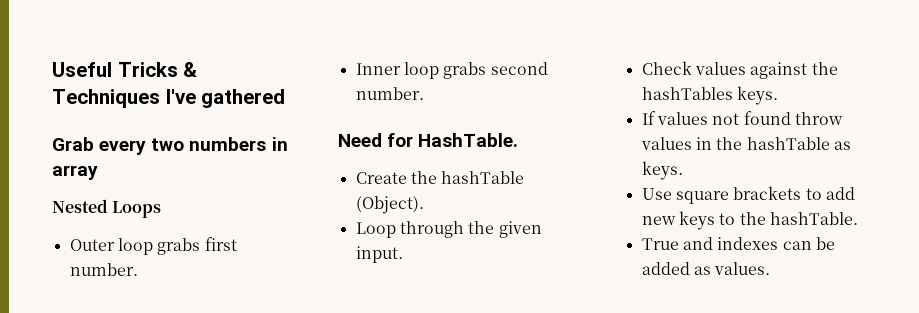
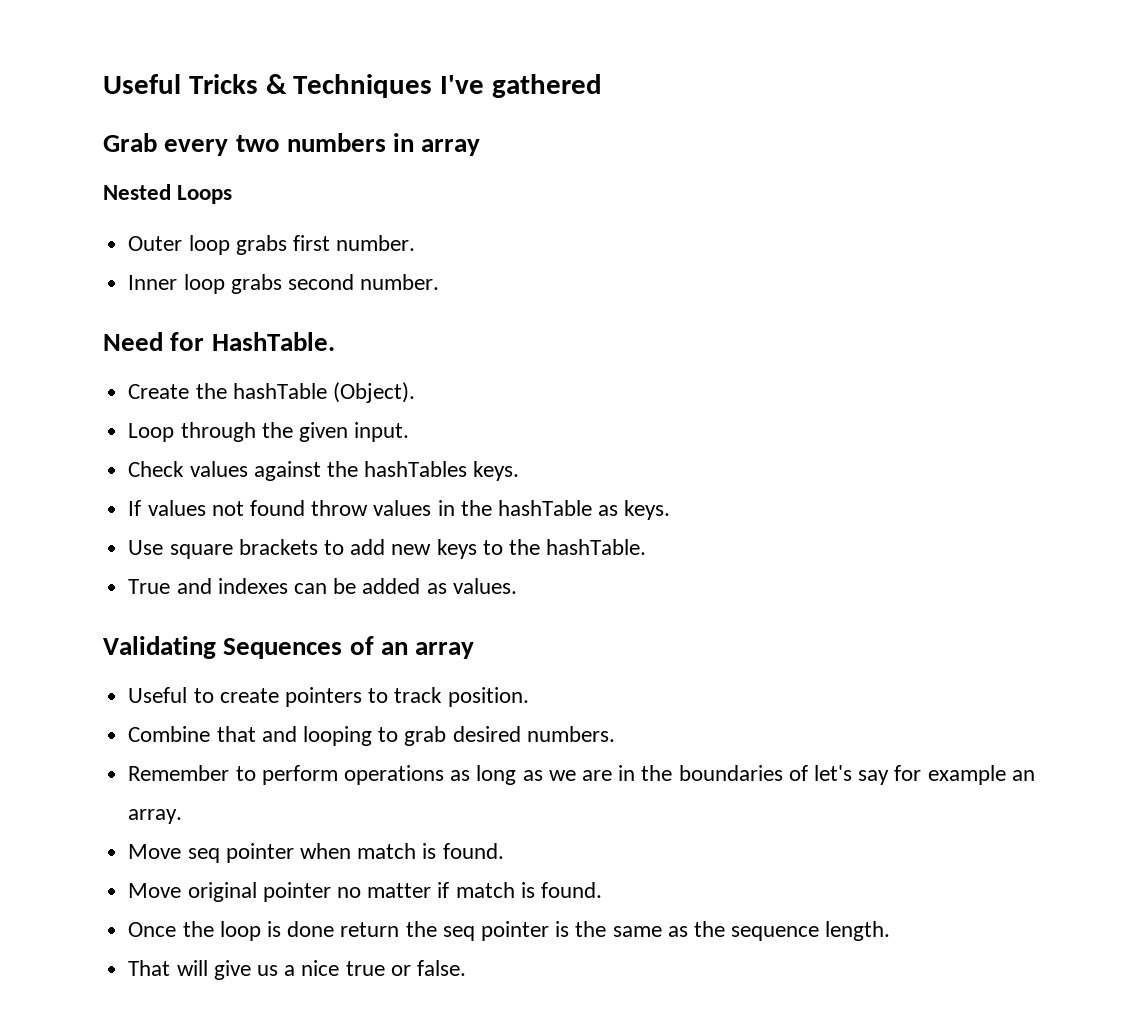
(771, 268) none -> [103,636,475,659] [128,687,529,707] [128,726,615,746] [128,765,1035,785] [128,809,183,824] [128,843,504,863] [128,882,602,902] [128,921,891,941] [128,960,466,980] // Validating Sequences of an array // Useful to create pointers to track position. // Combine that and looping to grab desired numbers. // Remember to perform operations as long as we are in the boundaries of let's say for example an array. // Move seq pointer when match is found. // Move original pointer no matter if match is found. // Once the loop is done return the seq pointer is the same as the sequence length. // That will give us a nice true or false.

